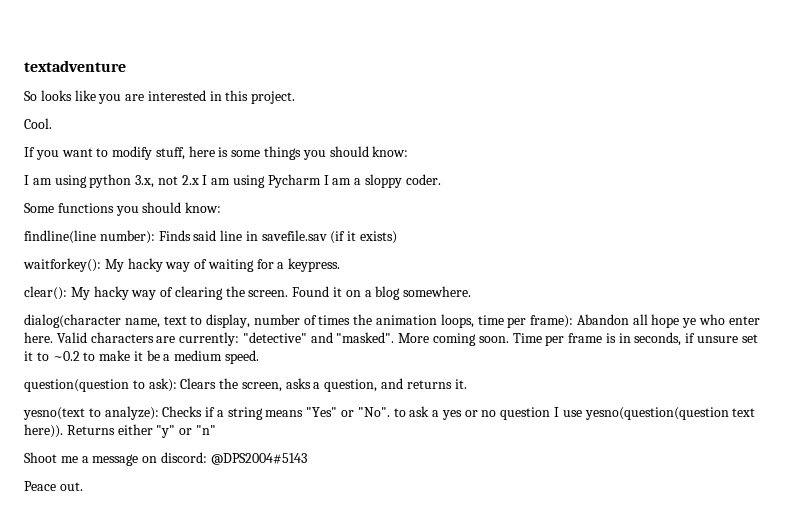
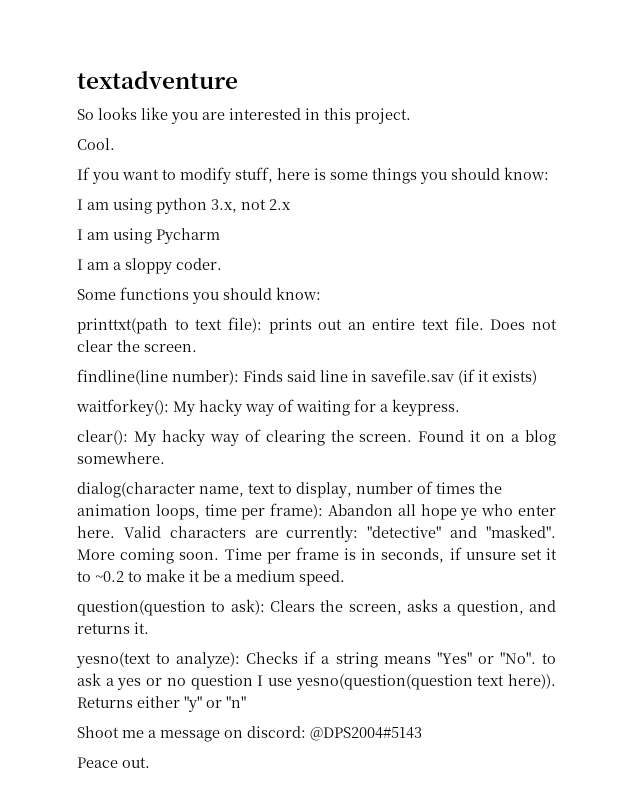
(199, 180) none -> (291, 204) //
(321, 181) none -> (220, 236) //
(222, 207) none -> [77,317,557,334] [77,340,197,352] // printtxt(path to text file): prints out an entire text file. Does not clear the screen.

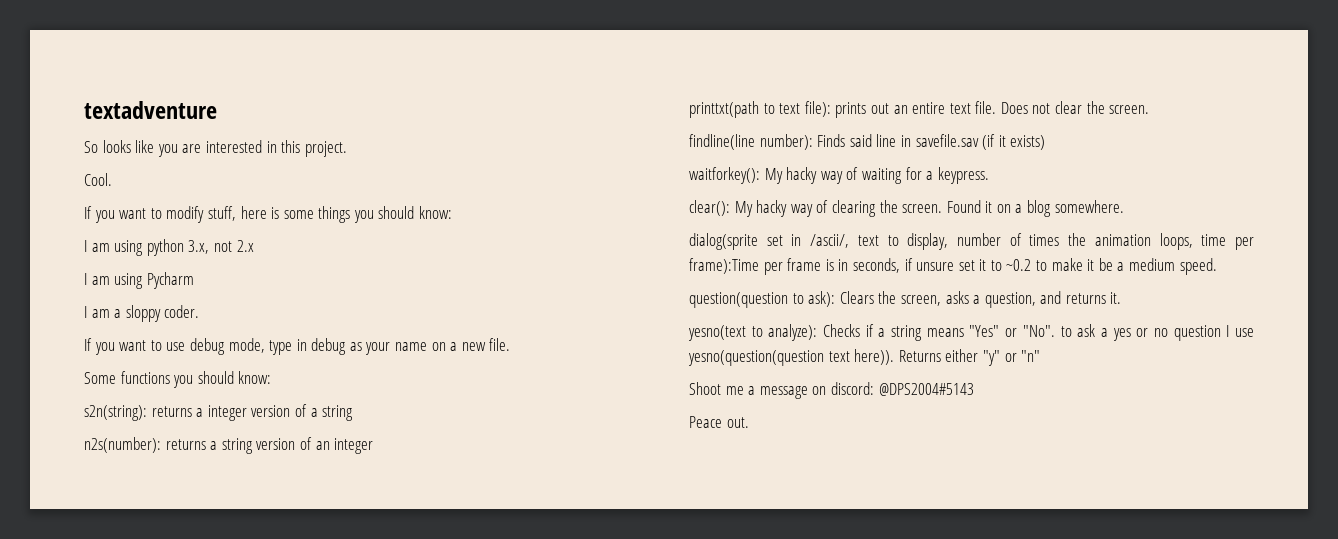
(222, 264) none -> [84,338,511,355] // If you want to use debug mode, type in debug as your name on a new file.
(321, 293) none -> [84,404,354,421] [84,437,374,454] // s2n(string): returns a integer version of a string // n2s(number): returns a string version of an integer
[77,482,244,498] dialog(character name, -> [689,233,850,250] dialog(sprite set in /ascii/,
[270,503,556,520] [77,525,556,542] [77,548,262,564] frame): Abandon all hope ye who enter here. Valid characters are currently: "detective" and "masked". More coming soon. Time -> [689,258,759,274] frame):Time

